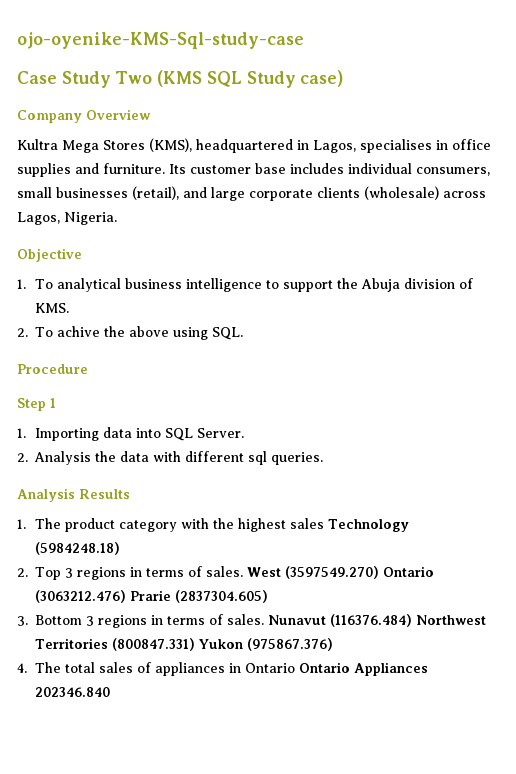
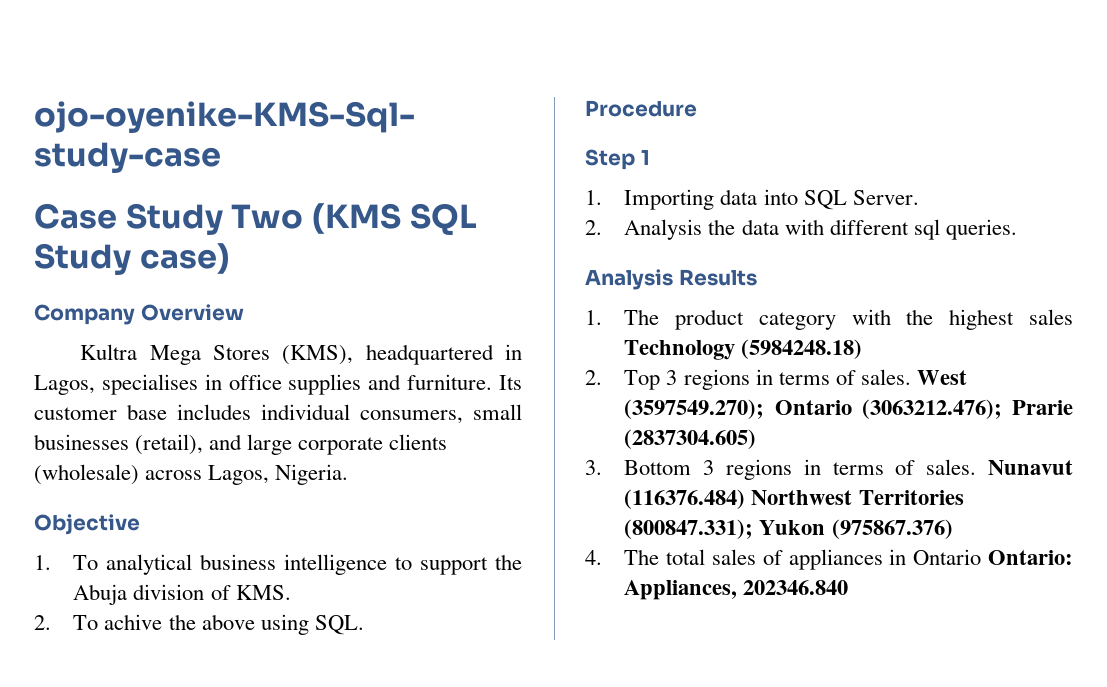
[284,566,434,579] [35,590,126,603] (3597549.270) Ontario (3063212.476) -> [624,399,1002,419] (3597549.270); Ontario (3063212.476);
[111,638,195,651] (800847.331) -> [624,519,754,539] (800847.331);
[298,662,428,676] Ontario Appliances -> [987,550,1073,565] [624,580,738,600] Ontario: Appliances,

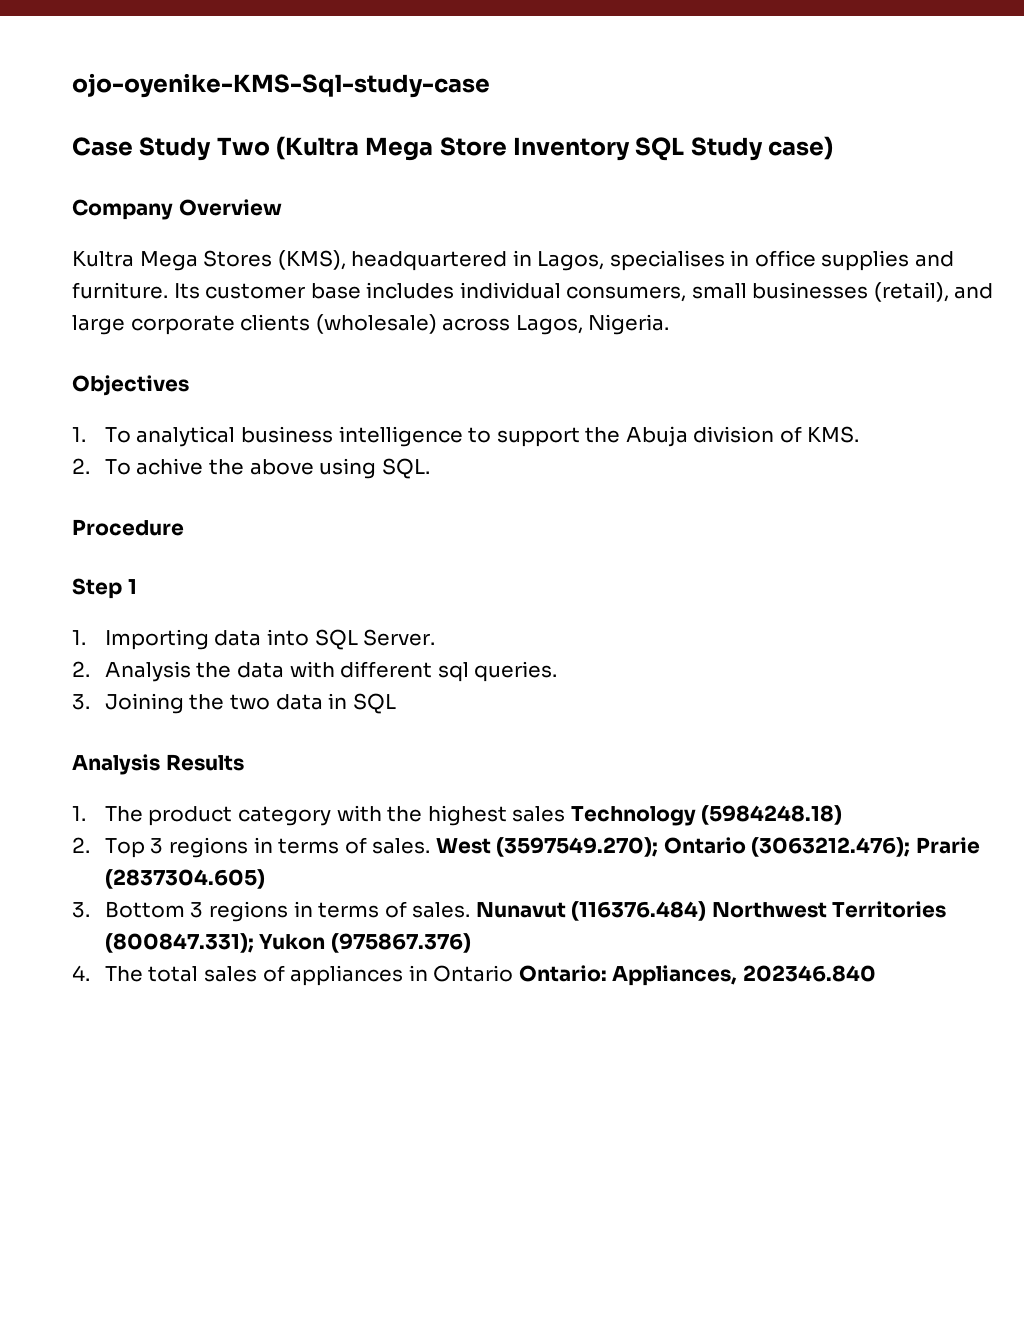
[311,203,401,234] (KMS -> [276,136,631,161] (Kultra Mega Store Inventory
[34,514,140,535] Objective -> [72,375,189,396] Objectives
(1017, 229) none -> [72,693,396,714] // 3. Joining the two data in SQL

